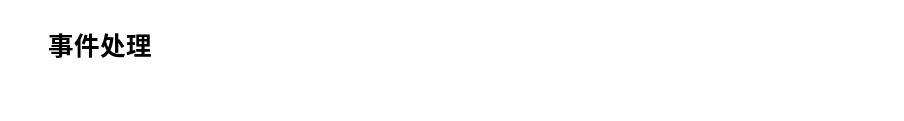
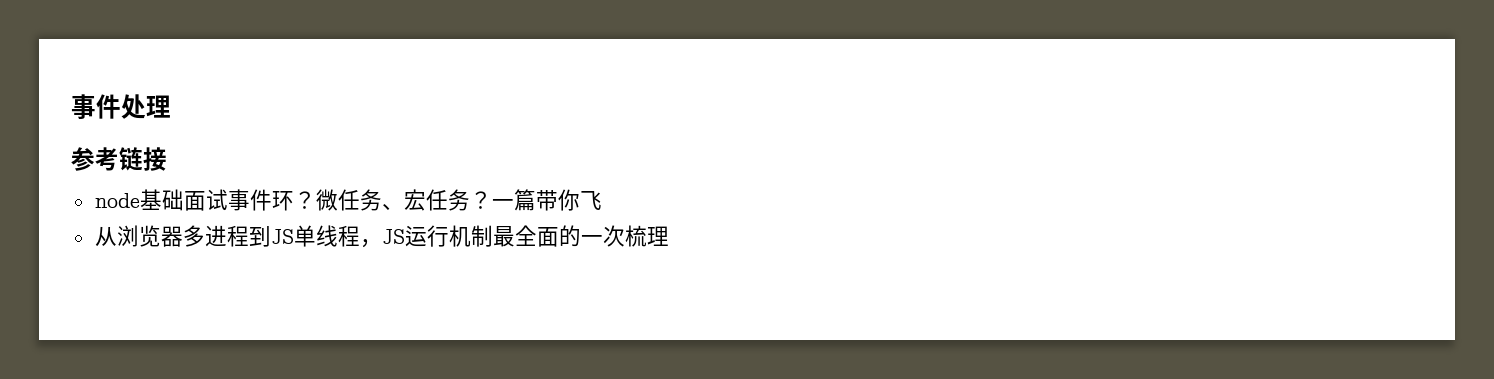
(152, 45) none -> [71,147,167,171] [94,189,602,211] [94,225,669,248] // 参考链接 // node基础面试事件环？微任务、宏任务？一篇带你飞 // 从浏览器多进程到JS单线程，JS运行机制最全面的一次梳理

